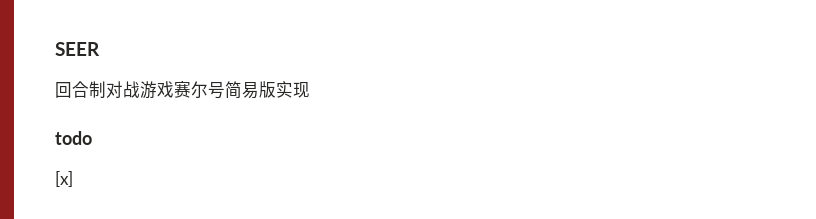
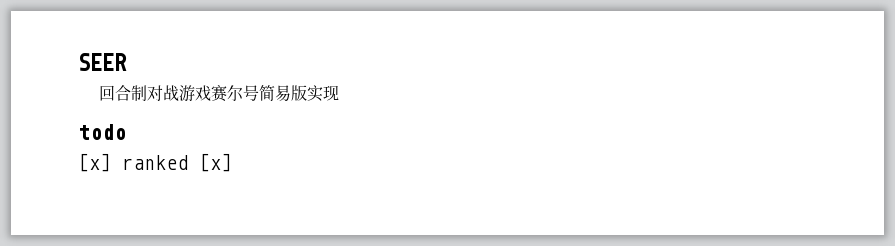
(73, 179) none -> [122,153,232,172] ranked [x]

